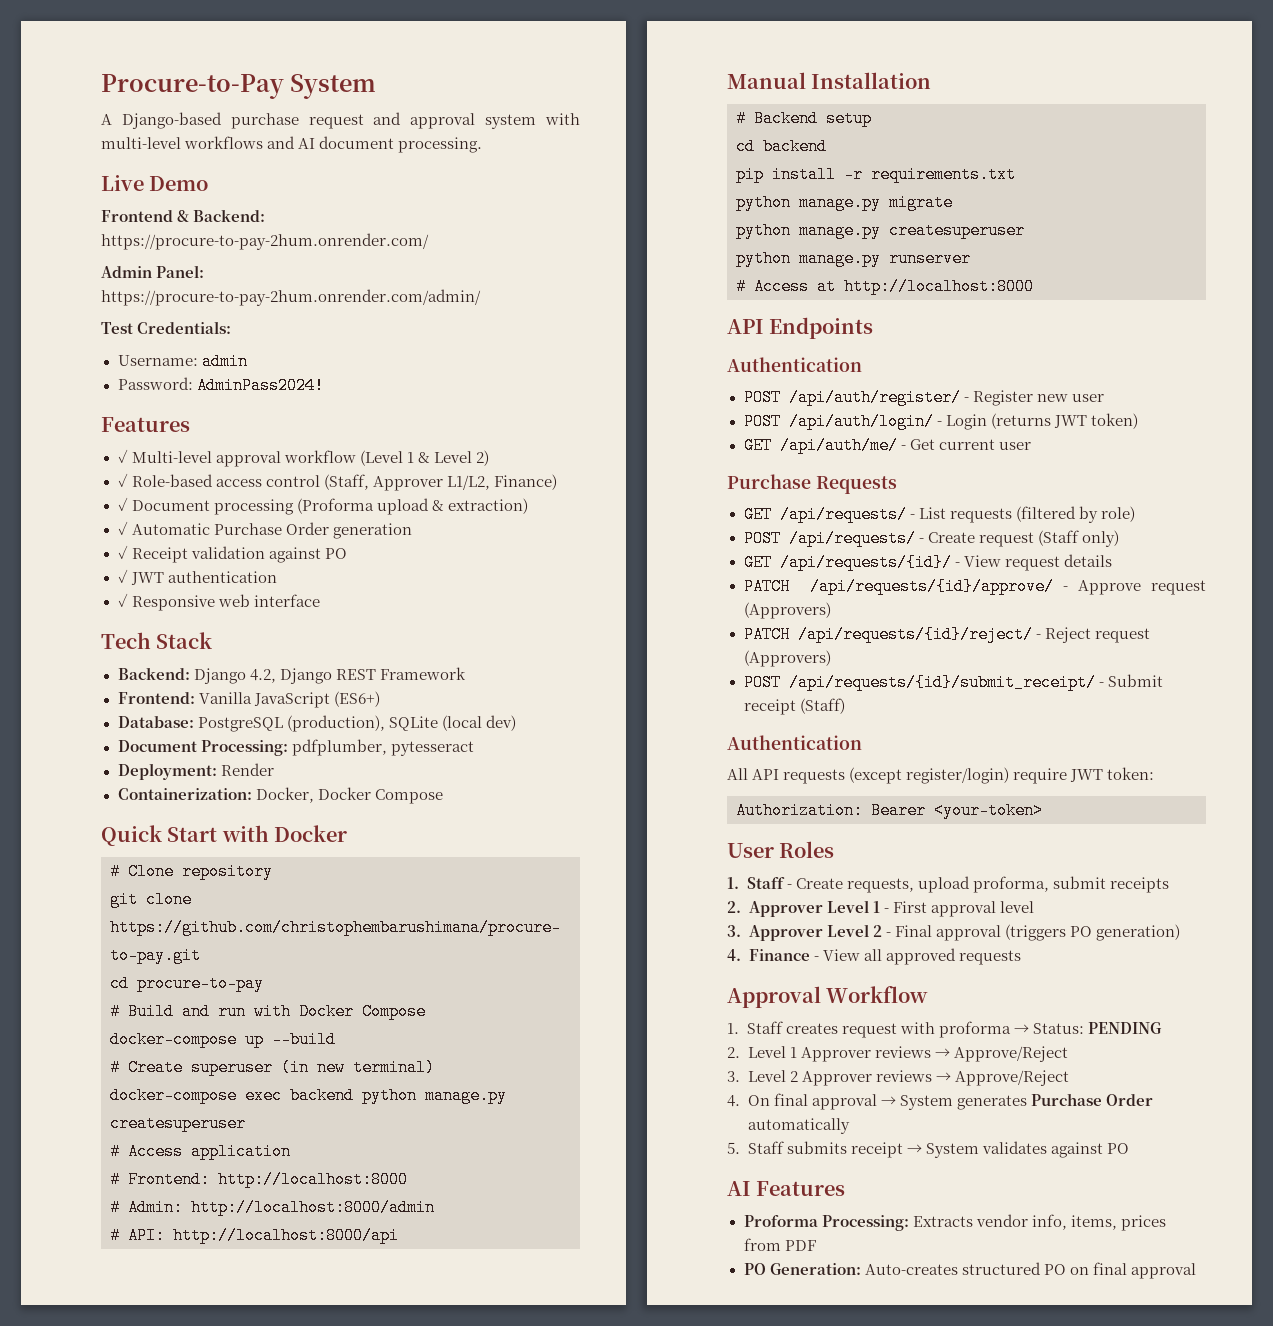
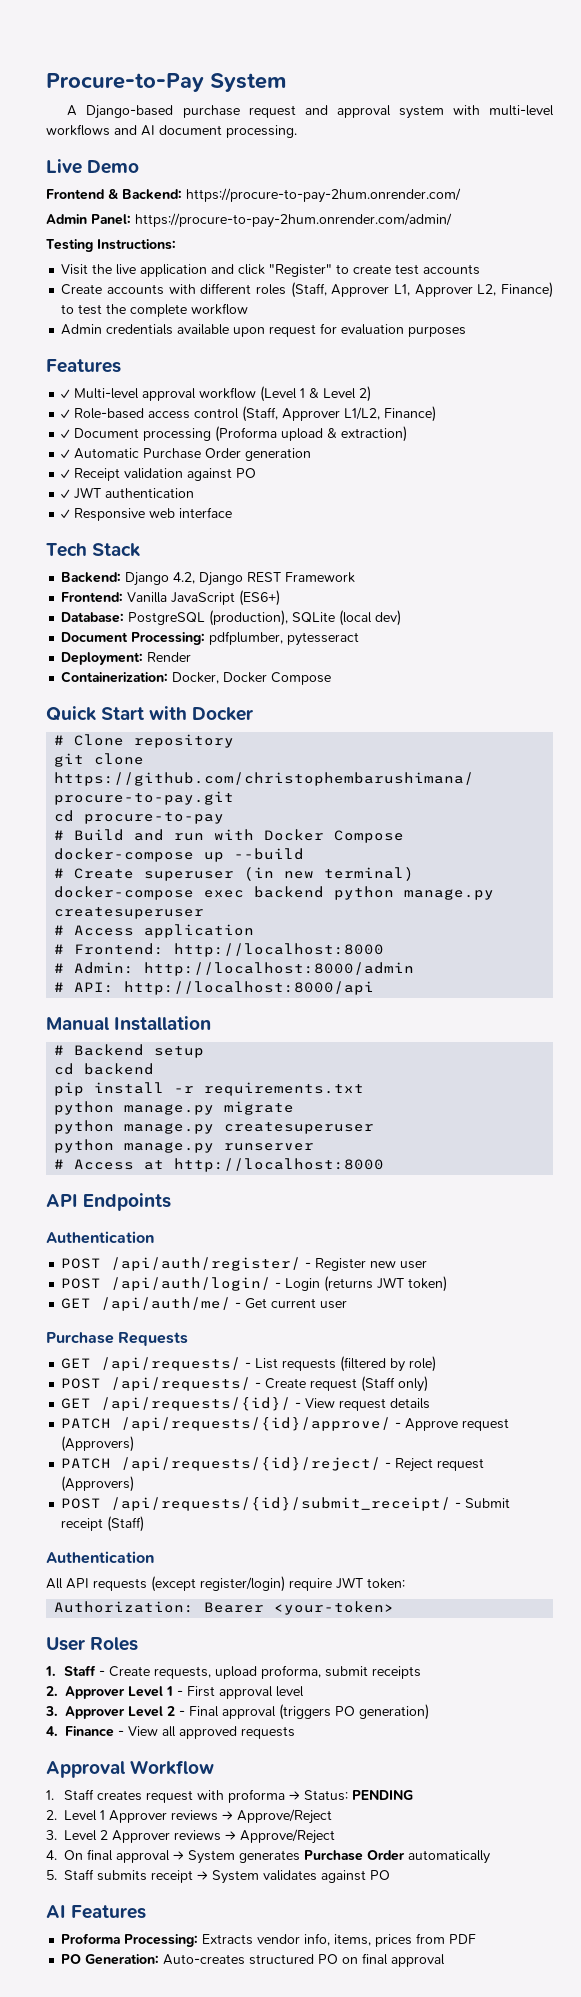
[101,321,232,334] [117,353,248,370] [117,377,324,394] Test Credentials: // Username: admin // Password: AdminPass2024! -> [46,239,176,252] [61,264,481,277] [61,282,554,298] [61,303,249,317] [61,323,467,337] Testing Instructions: // Visit the live application and click "Register" to create test accounts // Create accounts with different roles (Staff, Approver L1, Approver L2, Finance) to test the complete workflow // Admin credentials available upon request for evaluation purposes

